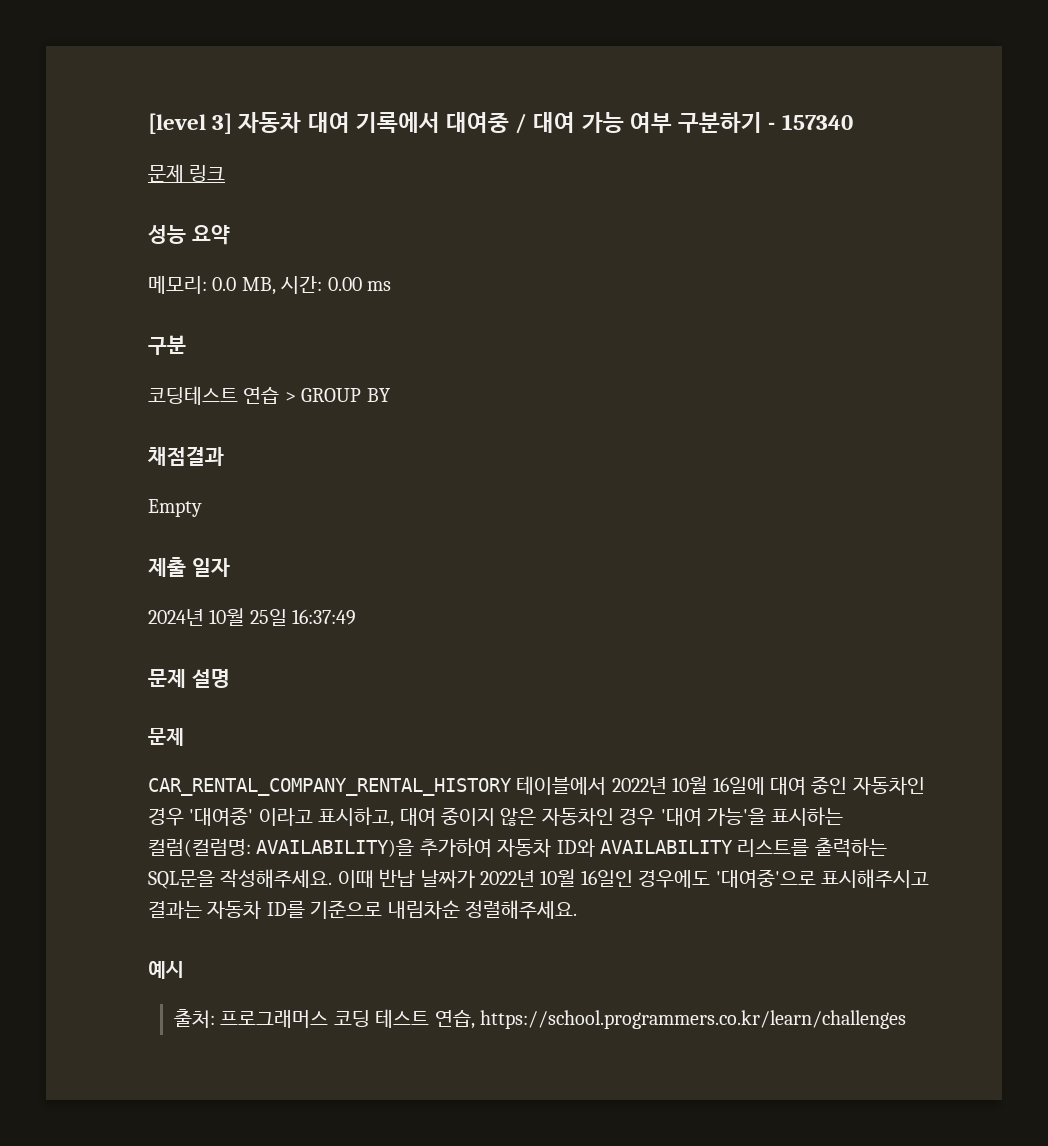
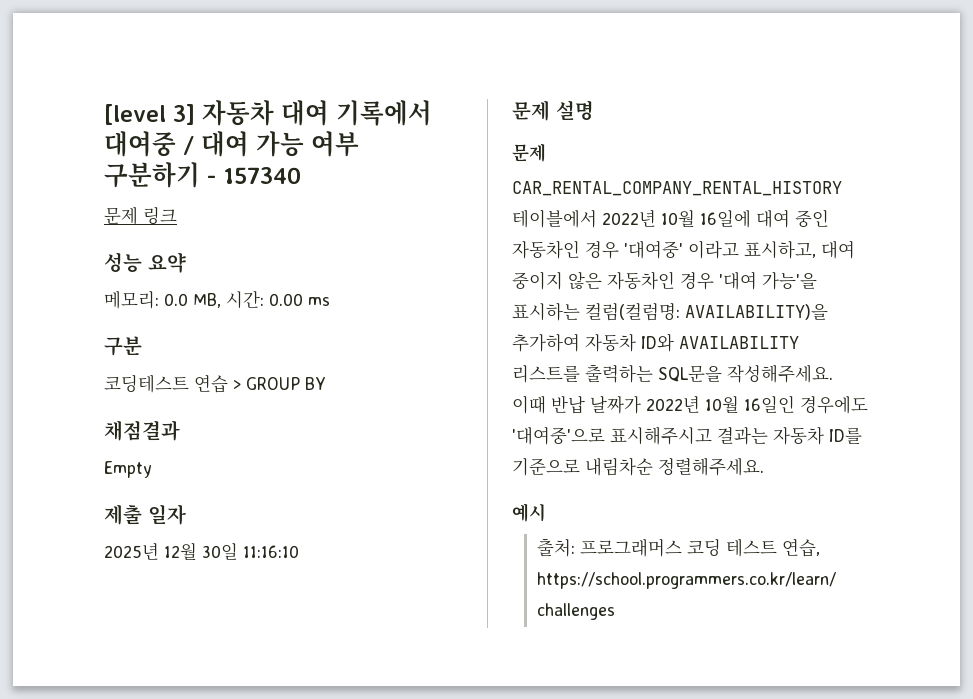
[148,608,357,626] 2024년 10월 25일 16:37:49 -> [104,542,299,560] 2025년 12월 30일 11:16:10

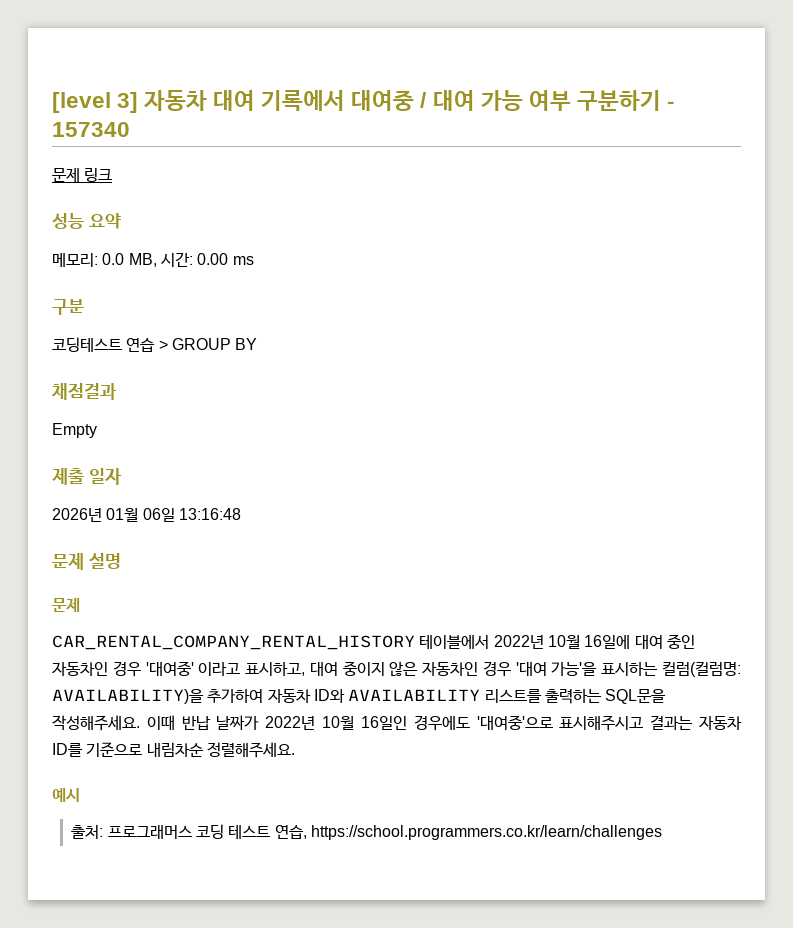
[104,542,299,560] 2025년 12월 30일 11:16:10 -> [52,507,241,522] 2026년 01월 06일 13:16:48

